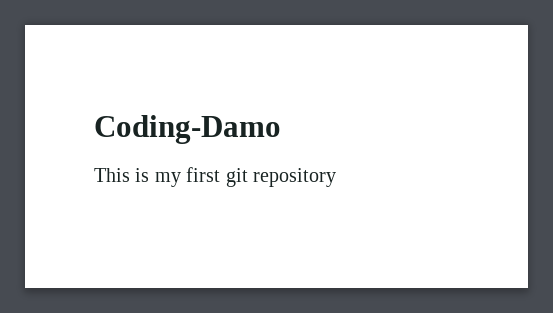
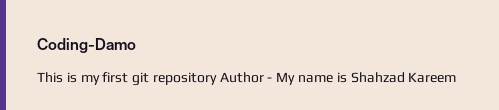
(336, 177) none -> [219,72,457,85] Author - My name is Shahzad Kareem

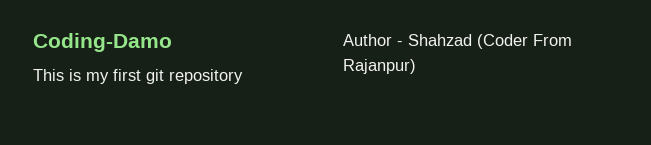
(217, 78) none -> (243, 76) //
[276,72,457,85] My name is Shahzad Kareem -> [408,34,572,49] [343,59,416,74] Shahzad (Coder From Rajanpur)

